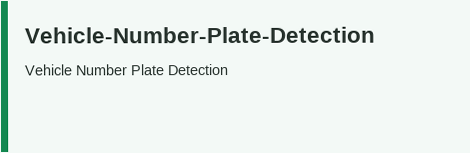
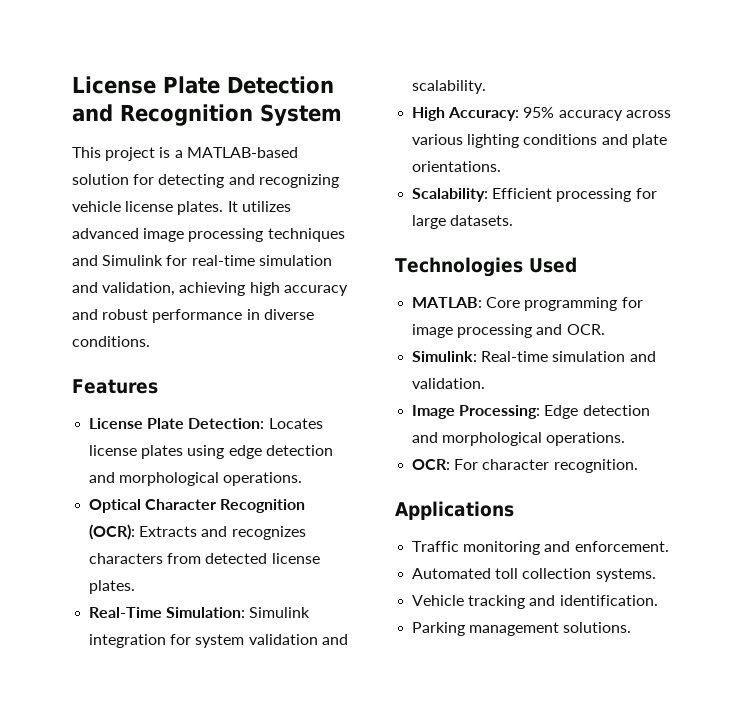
[24,26,375,44] [24,64,228,76] Vehicle-Number-Plate-Detection // Vehicle Number Plate Detection -> [72,76,334,94] [72,104,342,126] [72,147,298,161] [72,174,339,188] [72,201,291,215] [72,228,345,242] [72,255,332,266] [72,282,348,296] [72,309,314,323] [72,336,150,347] [72,379,158,394] [89,418,323,429] [89,445,333,459] [89,472,303,486] [89,499,306,513] [89,524,306,540] [89,553,320,564] [89,580,136,594] [89,607,311,618] [89,634,348,648] [412,80,487,94] [412,107,671,121] [412,134,667,148] [412,161,502,172] [412,188,657,202] [412,215,514,229] [395,257,577,277] [412,297,643,311] [412,324,605,338] [412,351,656,362] [412,378,486,389] [412,405,650,419] [412,432,626,446] [412,459,638,473] [395,501,514,520] [412,541,669,555] [412,568,656,582] [412,595,658,609] [412,622,632,636] License Plate Detection and Recognition System // This project is a MATLAB-based solution for detecting and recognizing vehicle license plates. It utilizes advanced image processing techniques and Simulink for real-time simulation and validation, achieving high accuracy and robust performance in diverse conditions. // Features // License Plate Detection: Locates license plates using edge detection and morphological operations. // Optical Character Recognition (OCR): Extracts and recognizes characters from detected license plates. // Real-Time Simulation: Simulink integration for system validation and scalability. // High Accuracy: 95% accuracy across various lighting conditions and plate orientations. // Scalability: Efficient processing for large datasets. // Technologies Used // MATLAB: Core programming for image processing and OCR. // Simulink: Real-time simulation and validation. // Image Processing: Edge detection and morphological operations. // OCR: For character recognition. // Applications // Traffic monitoring and enforcement. // Automated toll collection systems. // Vehicle tracking and identification. // Parking management solutions.

